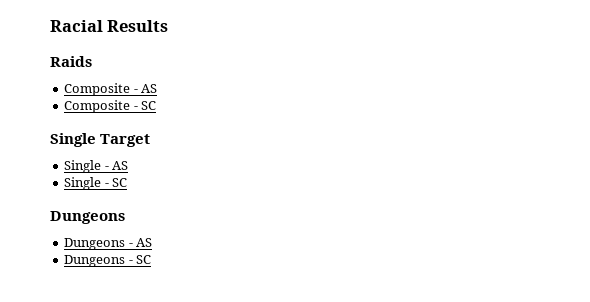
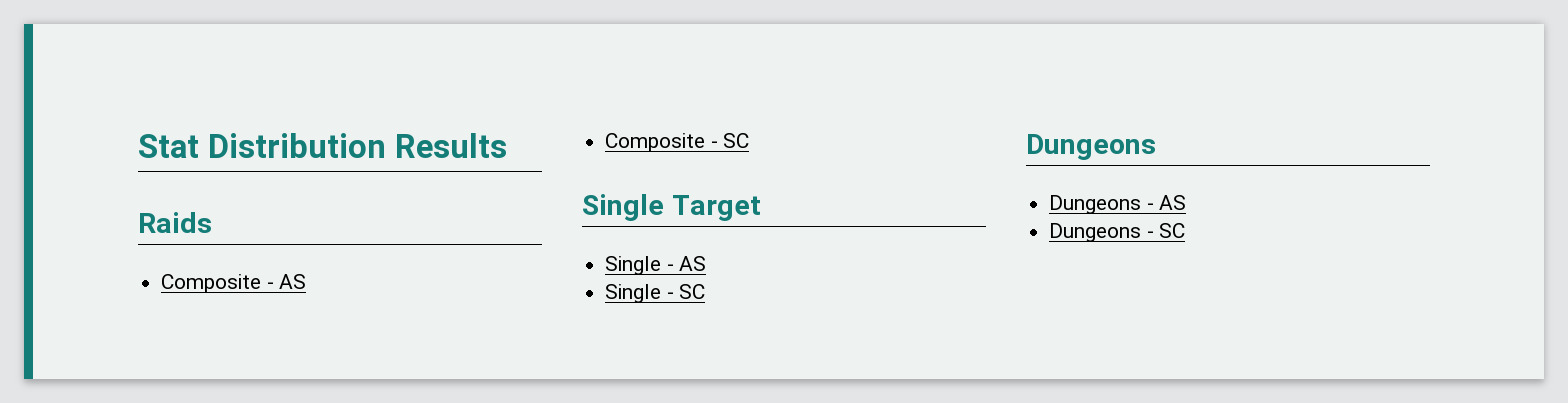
[50,20,103,32] Racial -> [138,133,386,158] Stat Distribution

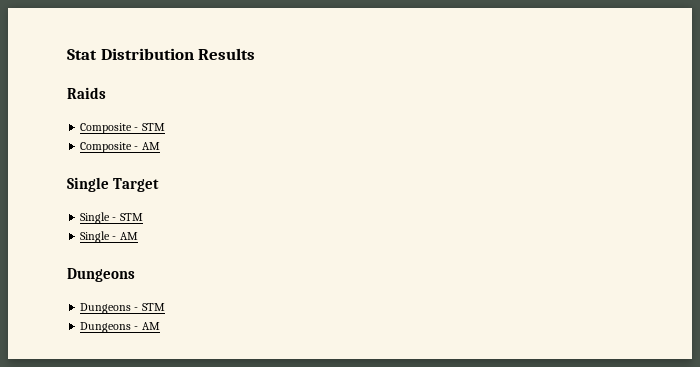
[279,274,307,289] [605,133,750,152] AS // Composite - SC -> [141,123,165,131] [80,142,160,153] STM // Composite - AM
[679,256,707,271] [605,284,706,303] AS // Single - SC -> [119,213,143,221] [80,231,138,243] STM // Single - AM
[1159,195,1187,210] [1049,223,1186,242] AS // Dungeons - SC -> [141,303,165,311] [80,322,160,333] STM // Dungeons - AM

